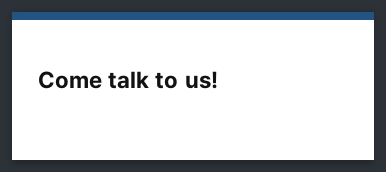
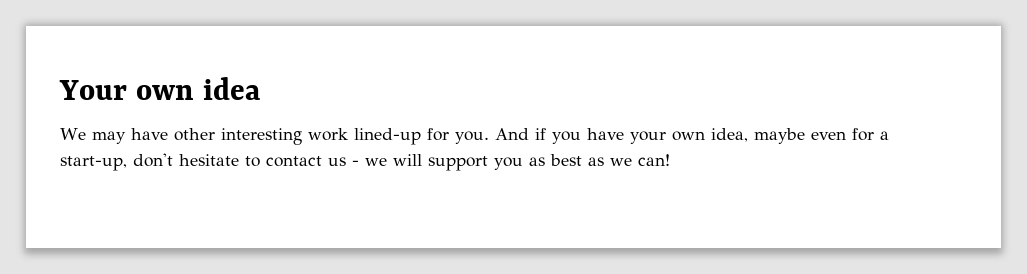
[38,71,218,89] Come talk to us! -> [59,77,261,100] [60,128,889,145] [60,153,670,171] Your own idea // We may have other interesting work lined-up for you. And if you have your own idea, maybe even for a start-up, don't hesitate to contact us - we will support you as best as we can!

